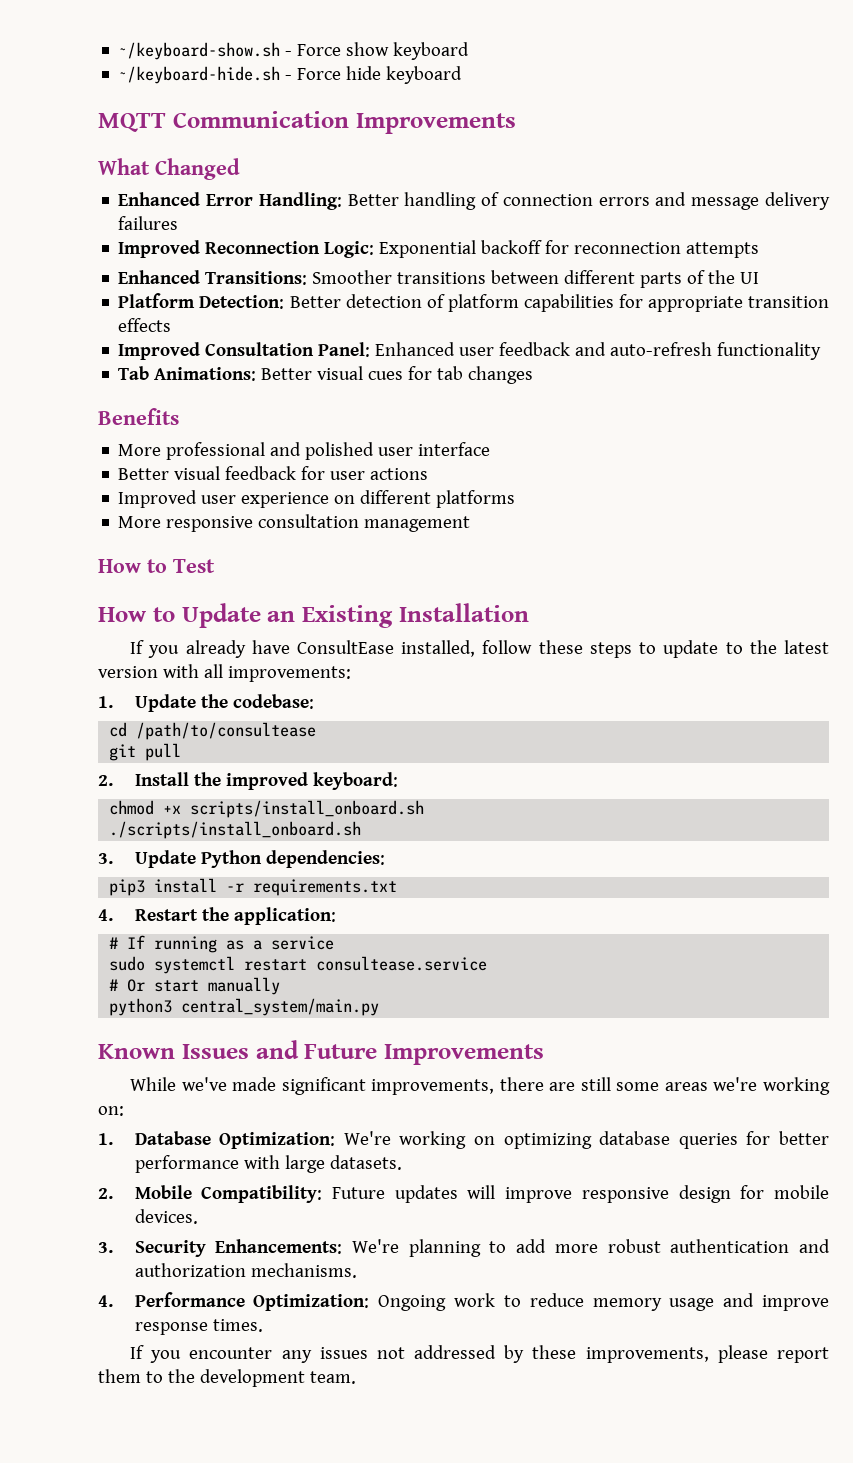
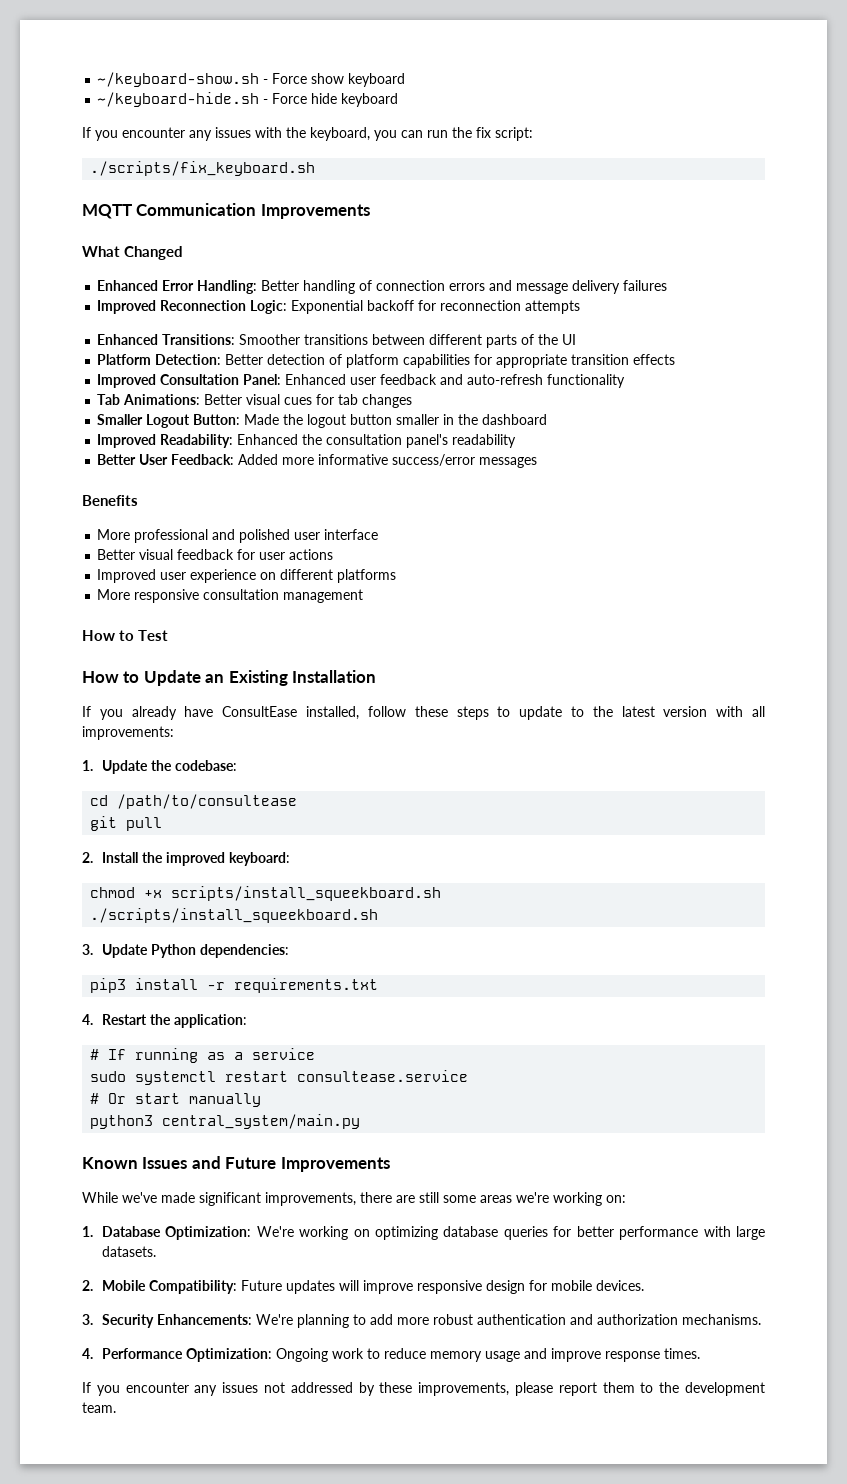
(463, 75) none -> [82,127,533,141] [90,161,316,176] // If you encounter any issues with the keyboard, you can run the fix script: // ./scripts/fix_keyboard.sh
(534, 375) none -> [97,414,548,428] [97,434,517,448] [97,454,538,468] // Smaller Logout Button: Made the logout button smaller in the dashboard // Improved Readability: Enhanced the consultation panel's readability // Better User Feedback: Added more informative success/error messages
[190,800,425,818] [109,821,362,839] scripts/install_onboard.sh // ./scripts/install_onboard.sh -> [171,886,442,901] [90,908,379,923] scripts/install_squeekboard.sh // ./scripts/install_squeekboard.sh

